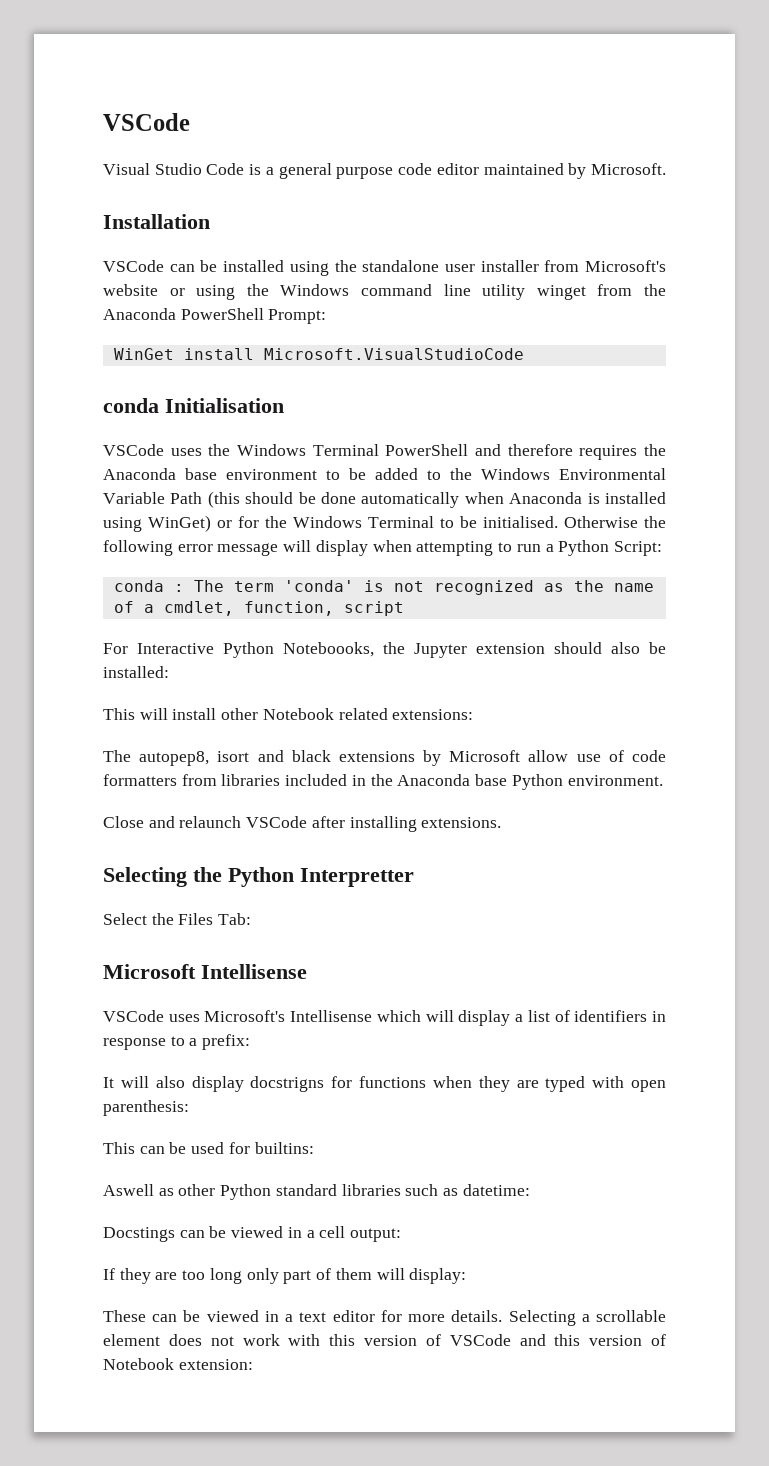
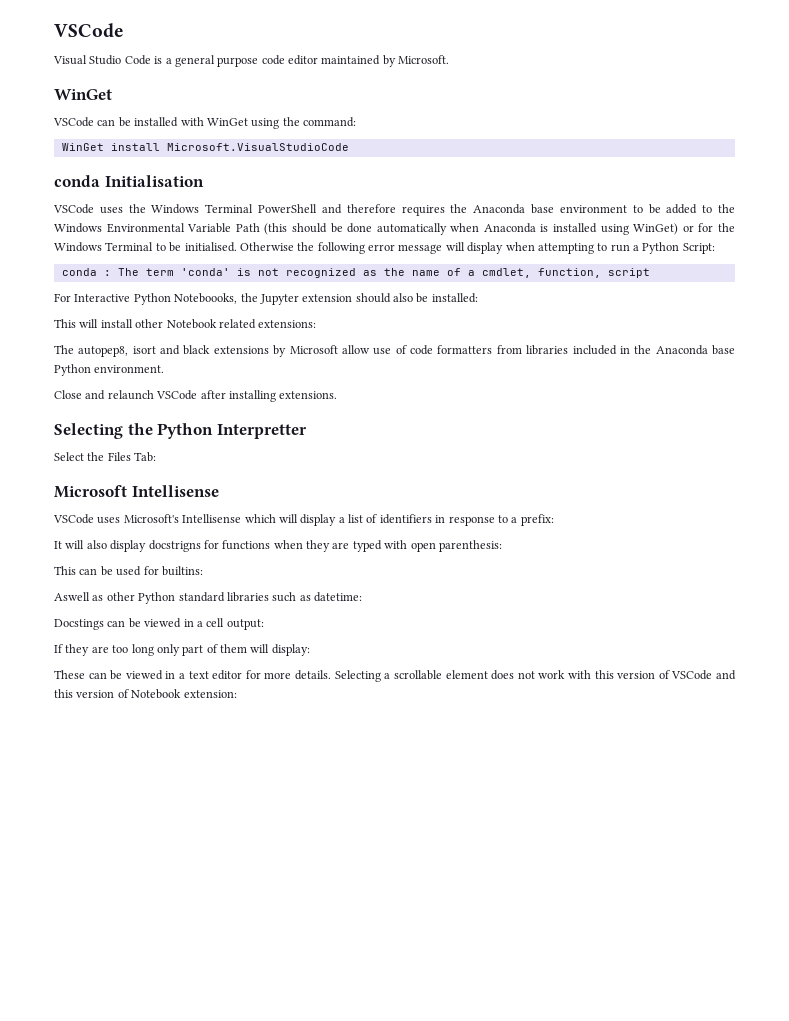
[103,214,210,229] Installation -> [54,89,112,100] WinGet
[289,260,666,276] [103,284,667,300] [103,308,327,324] using the standalone user installer from Microsoft's website or using the Windows command line utility winget from the Anaconda PowerShell Prompt: -> [180,117,356,129] with WinGet using the command:

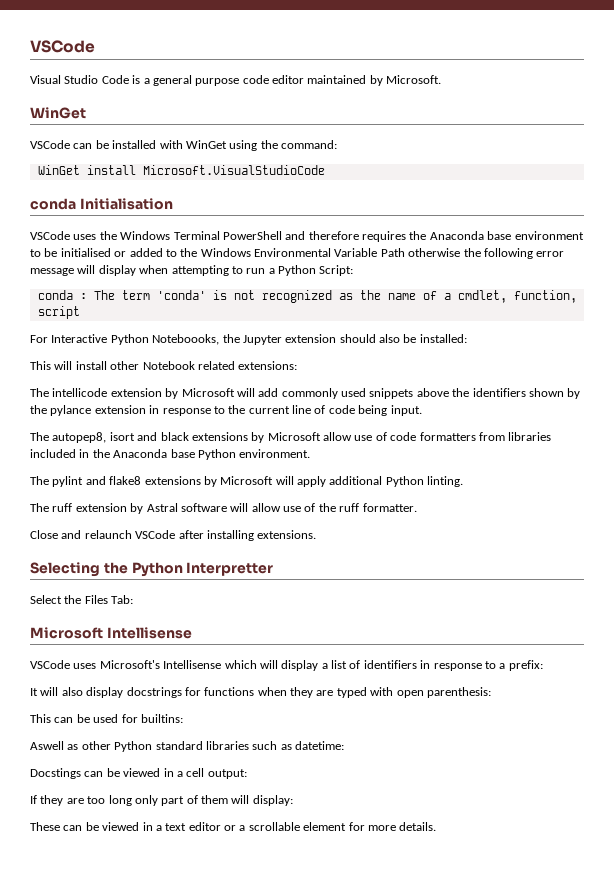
(661, 209) none -> [60,248,127,257] initialised or
[264,223,736,235] [54,242,294,252] (this should be done automatically when Anaconda is installed using WinGet) or for the Windows Terminal to be initialised. Otherwise -> [408,248,461,257] otherwise
(317, 324) none -> [30,388,581,399] [30,405,422,416] // The intellicode extension by Microsoft will add commonly used snippets above the identifiers shown by the pylance extension in response to the current line of code being input.
(165, 369) none -> [30,476,464,487] [30,503,417,514] // The pylint and flake8 extensions by Microsoft will apply additional Python linting. // The ruff extension by Astral software will allow use of the ruff formatter.
[148,540,201,552] docstrigns -> [126,687,182,698] docstrings
[245,670,736,682] [54,689,237,699] for more details. Selecting a scrollable element does not work with this version of VSCode and this version of Notebook extension: -> [224,822,437,831] or a scrollable element for more details.

